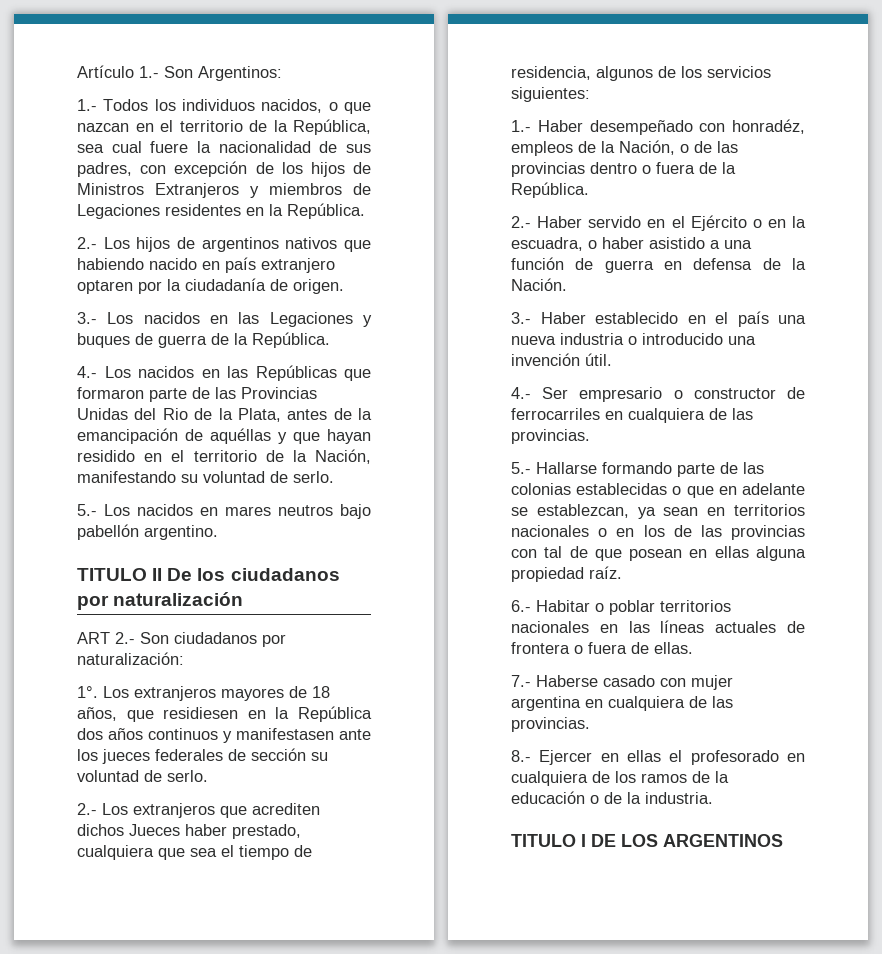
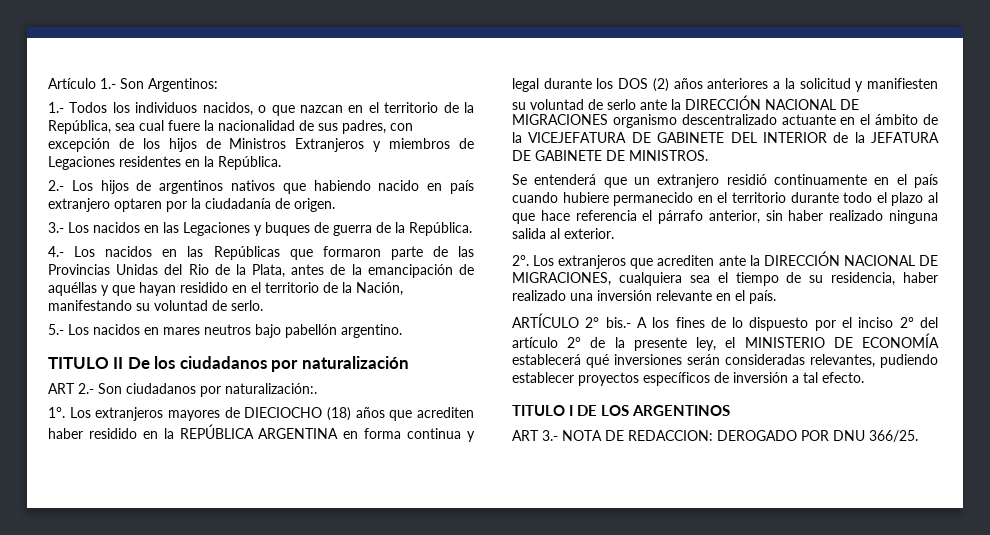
[77,652,184,665] naturalización: -> [225,383,317,394] naturalización:.
[312,686,330,698] [77,706,372,722] [77,728,371,743] [77,748,328,764] [77,770,208,782] [77,803,320,818] [77,824,301,839] [77,845,312,860] [511,66,771,81] [511,87,590,102] [511,119,805,135] [511,140,738,156] [511,162,736,177] [511,182,589,198] [511,215,806,231] [511,237,752,251] [511,257,806,273] [511,278,567,291] [511,311,806,327] [511,333,756,345] [511,353,612,366] [511,387,805,402] [511,408,753,423] [511,429,590,444] [511,462,764,477] [511,483,805,498] [511,504,805,519] [511,525,805,540] [511,546,806,561] [511,566,622,582] [511,600,731,615] [511,620,805,633] [511,642,693,654] [511,675,733,690] [511,696,733,711] [511,717,590,732] [511,750,805,765] [511,771,729,786] [511,791,713,804] 18 años, que residiesen en la República dos años continuos y manifestasen ante los jueces federales de sección su voluntad de serlo. // 2.- Los extranjeros que acrediten dichos Jueces haber prestado, cualquiera que sea el tiempo de residencia, algunos de los servicios siguientes: // 1.- Haber desempeñado con honradéz, empleos de la Nación, o de las provincias dentro o fuera de la República. // 2.- Haber servido en el Ejército o en la escuadra, o haber asistido a una función de guerra en defensa de la Nación. // 3.- Haber establecido en el país una nueva industria o introducido una invención útil. // 4.- Ser empresario o constructor de ferrocarriles en cualquiera de las provincias. // 5.- Hallarse formando parte de las colonias establecidas o que en adelante se establezcan, ya sean en territorios nacionales o en los de las provincias con tal de que posean en ellas alguna propiedad raíz. // 6.- Habitar o poblar territorios nacionales en las líneas actuales de frontera o fuera de ellas. // 7.- Haberse casado con mujer argentina en cualquiera de las provincias. // 8.- Ejercer en ellas el profesorado en cualquiera de los ramos de la educación o de la industria. -> [244,407,475,421] [48,424,476,442] [512,78,939,92] [512,95,859,110] [512,114,938,128] [512,132,939,143] [512,150,708,161] [512,174,938,188] [512,192,939,206] [512,210,938,224] [512,228,614,239] [512,251,938,269] [512,272,938,286] [512,290,776,304] [512,313,939,331] [512,333,939,351] [512,354,938,368] [512,372,864,386] DIECIOCHO (18) años que acrediten haber residido en la REPÚBLICA ARGENTINA en forma continua y legal durante los DOS (2) años anteriores a la solicitud y manifiesten su voluntad de serlo ante la DIRECCIÓN NACIONAL DE MIGRACIONES organismo descentralizado actuante en el ámbito de la VICEJEFATURA DE GABINETE DEL INTERIOR de la JEFATURA DE GABINETE DE MINISTROS. // Se entenderá que un extranjero residió continuamente en el país cuando hubiere permanecido en el territorio durante todo el plazo al que hace referencia el párrafo anterior, sin haber realizado ninguna salida al exterior. // 2°. Los extranjeros que acrediten ante la DIRECCIÓN NACIONAL DE MIGRACIONES, cualquiera sea el tiempo de su residencia, haber realizado una inversión relevante en el país. // ARTÍCULO 2° bis.- A los fines de lo dispuesto por el inciso 2° del artículo 2° de la presente ley, el MINISTERIO DE ECONOMÍA establecerá qué inversiones serán consideradas relevantes, pudiendo establecer proyectos específicos de inversión a tal efecto.
(783, 840) none -> [512,430,918,442] // ART 3.- NOTA DE REDACCION: DEROGADO POR DNU 366/25.

